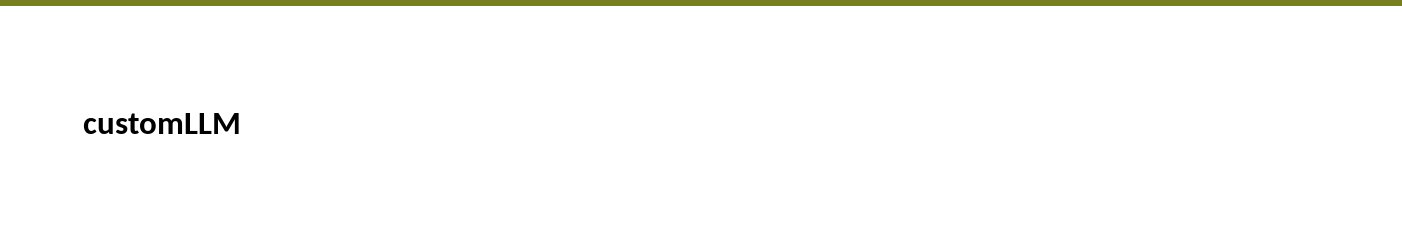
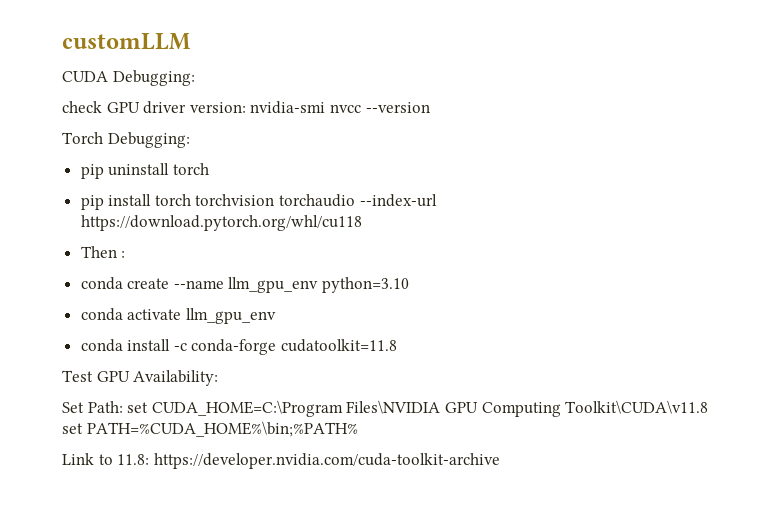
(241, 123) none -> [62,70,195,86] [62,101,430,114] [62,132,190,148] [80,163,209,179] [80,194,437,210] [80,215,362,231] [80,246,126,258] [80,277,410,293] [80,308,276,324] [80,339,398,355] [62,370,219,386] [62,400,709,417] [62,421,358,437] [62,453,500,469] // CUDA Debugging: // check GPU driver version: nvidia-smi nvcc --version // Torch Debugging: // pip uninstall torch // pip install torch torchvision torchaudio --index-url https://download.pytorch.org/whl/cu118 // Then : // conda create --name llm_gpu_env python=3.10 // conda activate llm_gpu_env // conda install -c conda-forge cudatoolkit=11.8 // Test GPU Availability: // Set Path: set CUDA_HOME=C:\Program Files\NVIDIA GPU Computing Toolkit\CUDA\v11.8 set PATH=%CUDA_HOME%\bin;%PATH% // Link to 11.8: https://developer.nvidia.com/cuda-toolkit-archive

